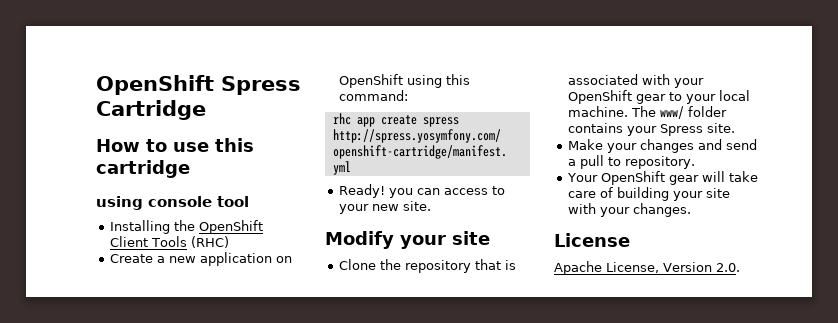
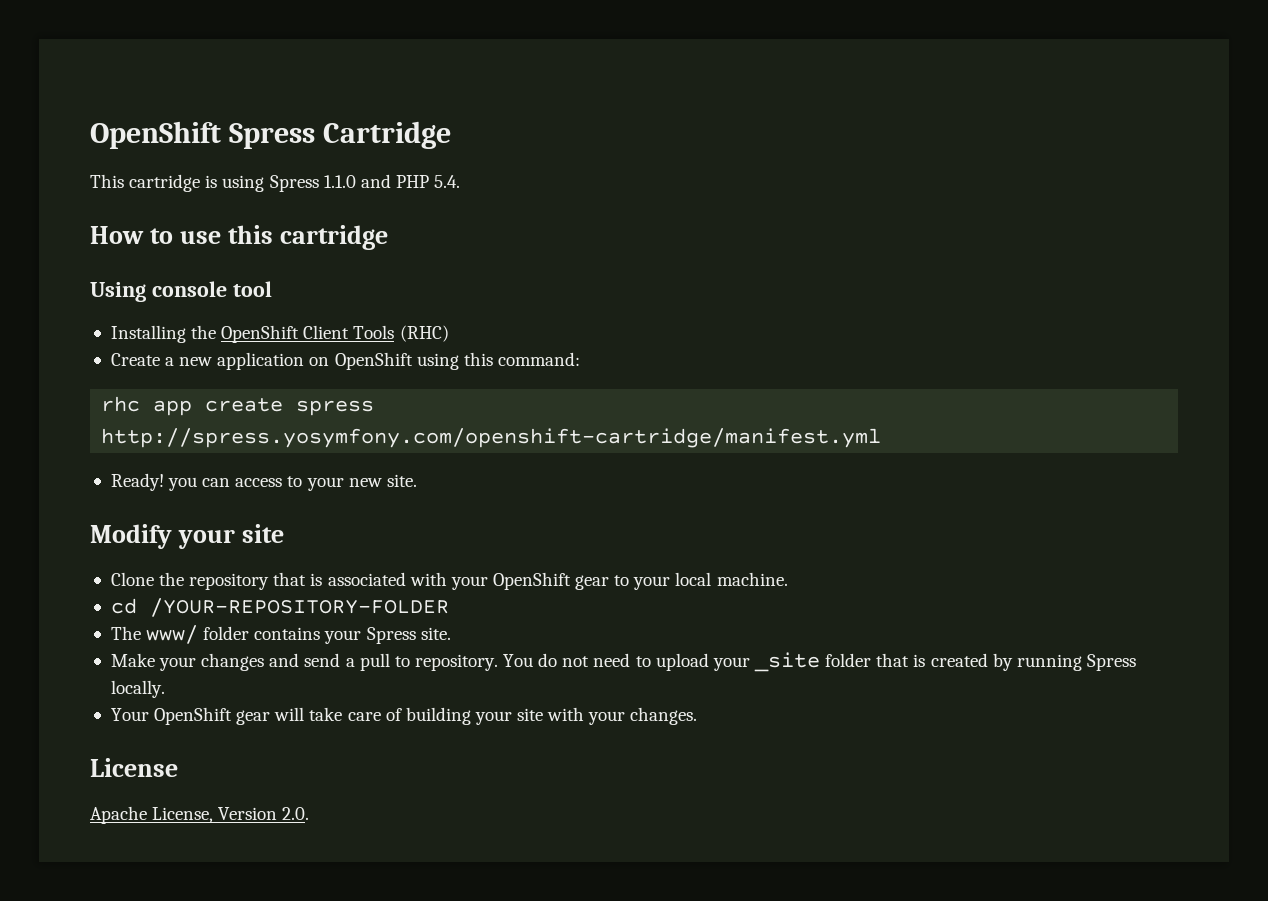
(206, 110) none -> [90,174,461,192] // This cartridge is using Spress 1.1.0 and PHP 5.4.
[96,196,143,210] using -> [90,282,146,302] Using
(629, 111) none -> [110,598,449,617] // cd /YOUR-REPOSITORY-FOLDER //
(696, 162) none -> [503,652,1136,672] [110,680,165,698] You do not need to upload your _site folder that is created by running Spress locally.

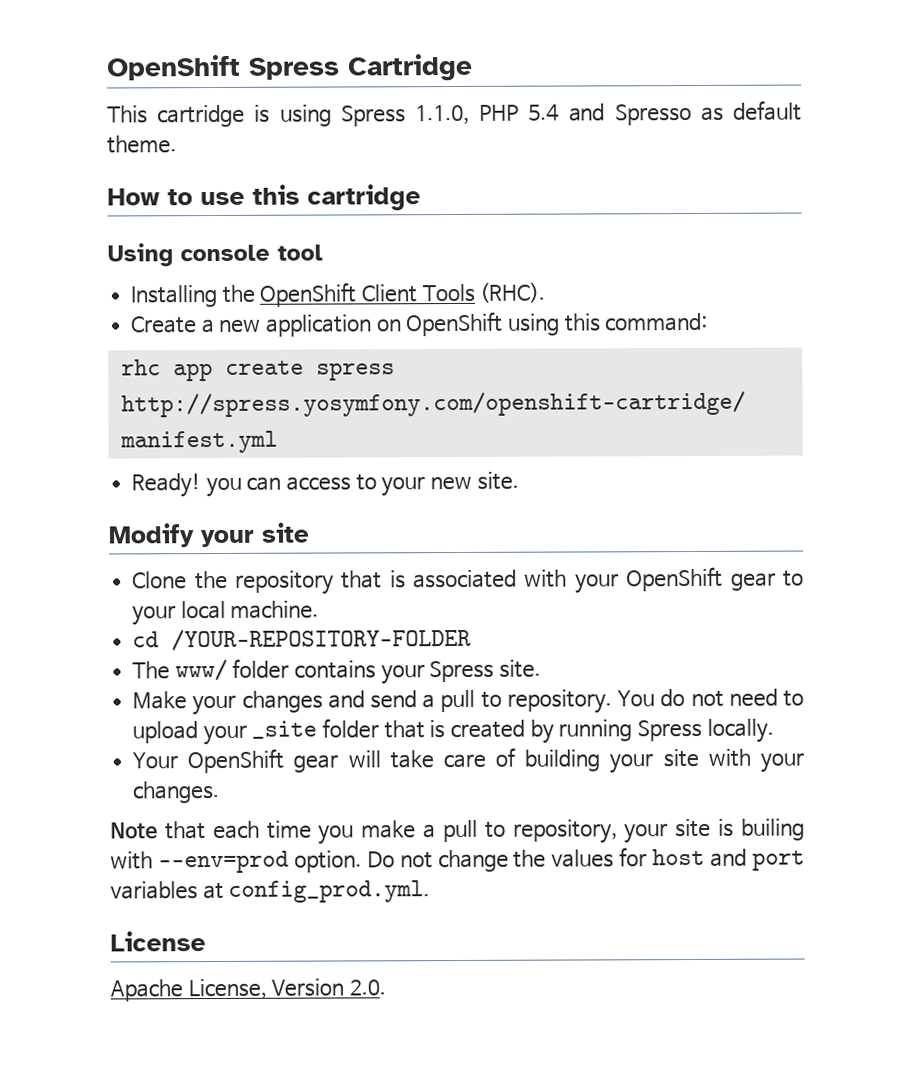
[323,174,461,188] 1.1.0 and PHP 5.4. -> [414,100,803,126] [107,135,177,154] 1.1.0, PHP 5.4 and Spresso as default theme.
[399,325,449,342] (RHC) -> [479,282,546,303] (RHC).
(698, 716) none -> [110,818,806,845] [110,847,806,874] [110,880,431,903] // Note that each time you make a pull to repository, your site is builing with --env=prod option. Do not change the values for host and port variables at config_prod.yml.

